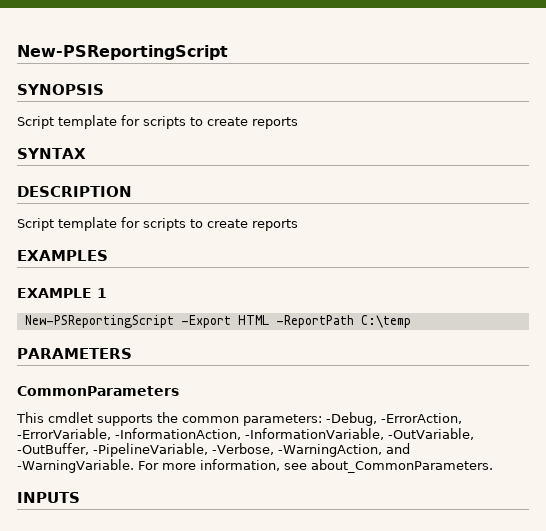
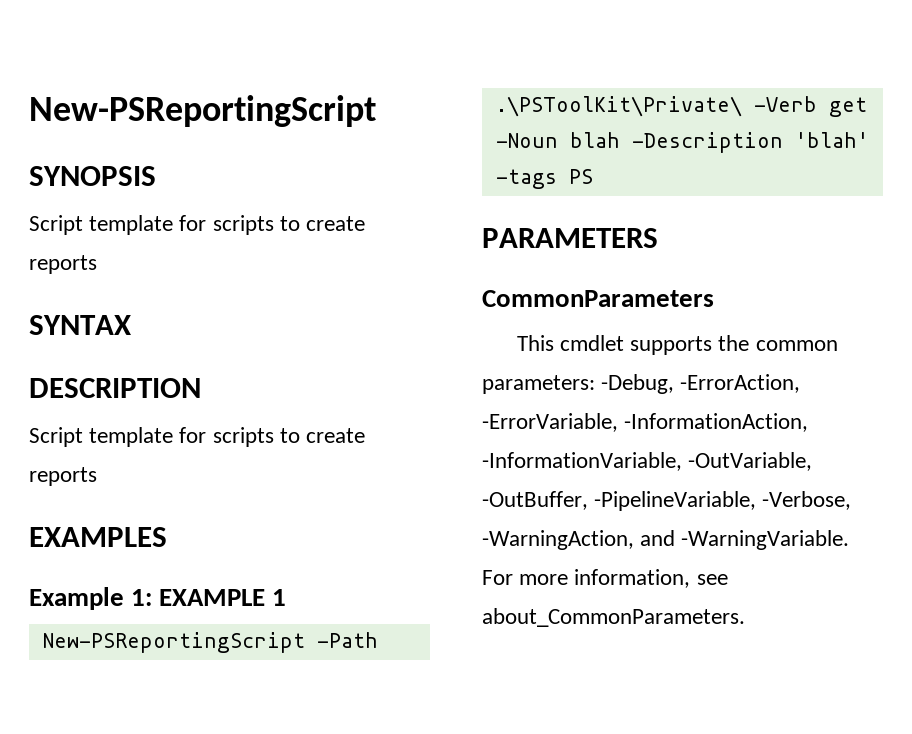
(108, 255) none -> [29,587,153,610] Example 1:
[180,315,411,328] -Export HTML -ReportPath C:\temp -> [316,632,378,648] [495,96,867,117] [495,132,869,153] [495,169,593,189] -Path .\PSToolKit\Private\ -Verb get -Noun blah -Description 'blah' -tags PS
[17,492,80,503] // INPUTS -> (745, 617) none

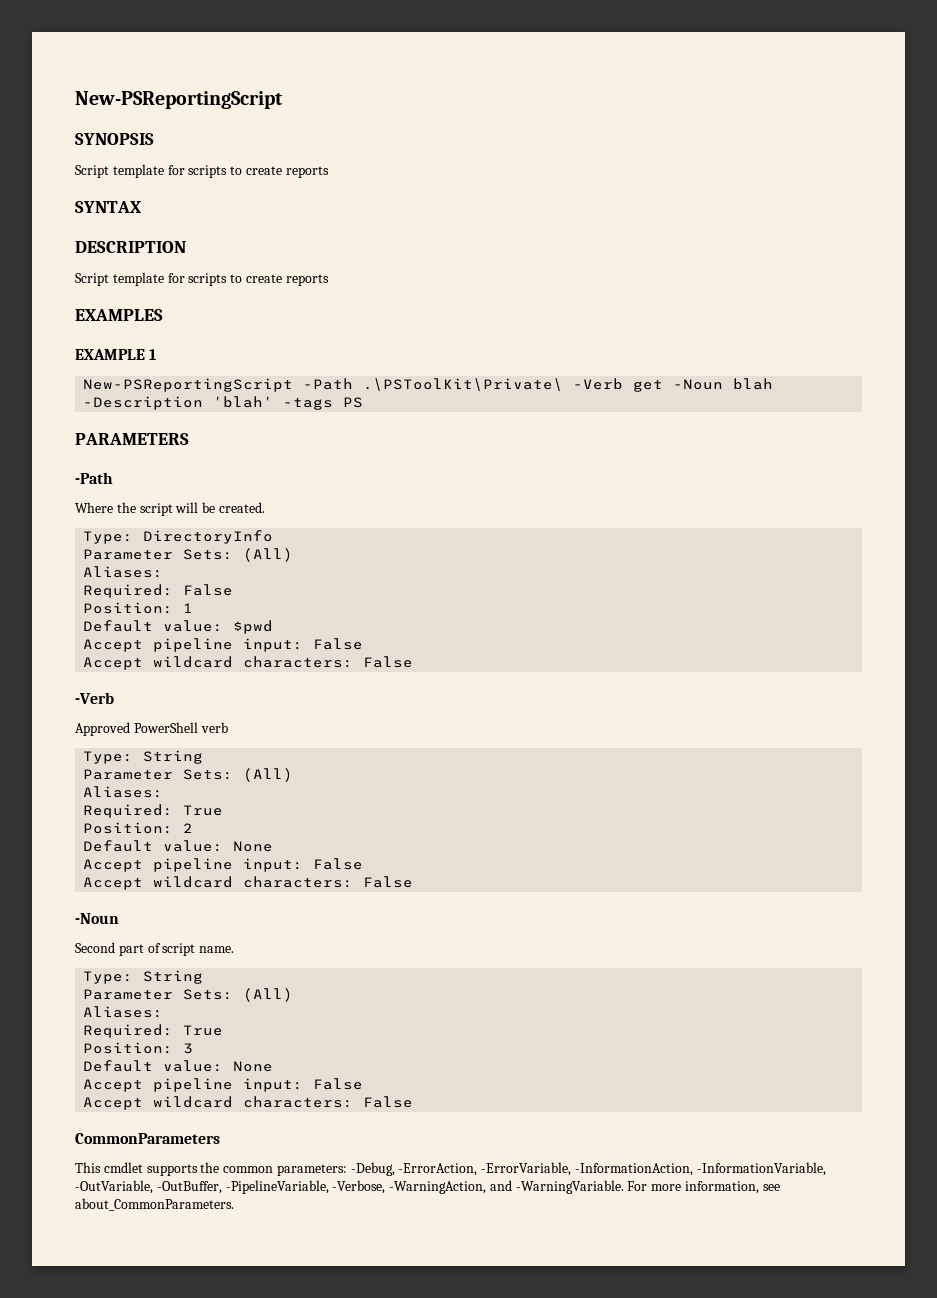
[29,587,153,610] Example 1: -> (163, 315) none
(658, 238) none -> [75,472,113,484] [75,502,265,516] [83,530,274,544] [83,548,294,562] [83,566,164,578] [83,584,234,598] [83,602,194,614] [83,620,274,634] [83,638,364,652] [83,656,414,670] [75,692,114,704] [75,722,228,736] [83,750,204,764] [83,768,294,782] [83,786,164,798] [83,804,224,818] [83,822,194,834] [83,840,274,852] [83,858,364,872] [83,876,414,890] [75,913,119,924] [75,942,235,956] [83,970,204,984] [83,988,294,1002] [83,1006,164,1018] [83,1024,224,1038] [83,1042,194,1054] [83,1060,274,1072] [83,1078,364,1092] [83,1096,414,1110] // -Path // Where the script will be created. // Type: DirectoryInfo // Parameter Sets: (All) // Aliases: // Required: False // Position: 1 // Default value: $pwd // Accept pipeline input: False // Accept wildcard characters: False // -Verb // Approved PowerShell verb // Type: String // Parameter Sets: (All) // Aliases: // Required: True // Position: 2 // Default value: None // Accept pipeline input: False // Accept wildcard characters: False // -Noun // Second part of script name. // Type: String // Parameter Sets: (All) // Aliases: // Required: True // Position: 3 // Default value: None // Accept pipeline input: False // Accept wildcard characters: False

